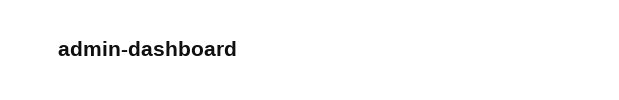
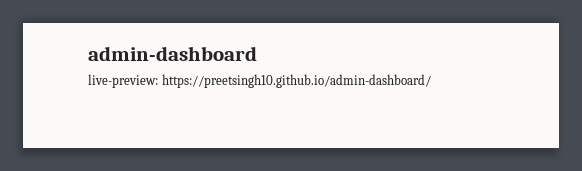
(237, 48) none -> [88,74,431,88] // live-preview: https://preetsingh10.github.io/admin-dashboard/

